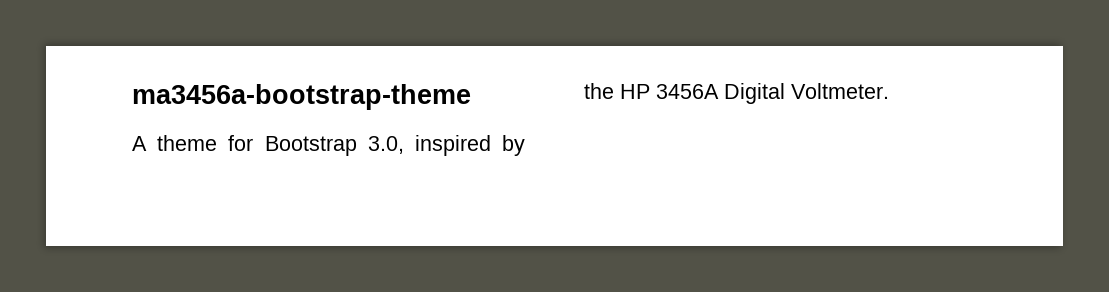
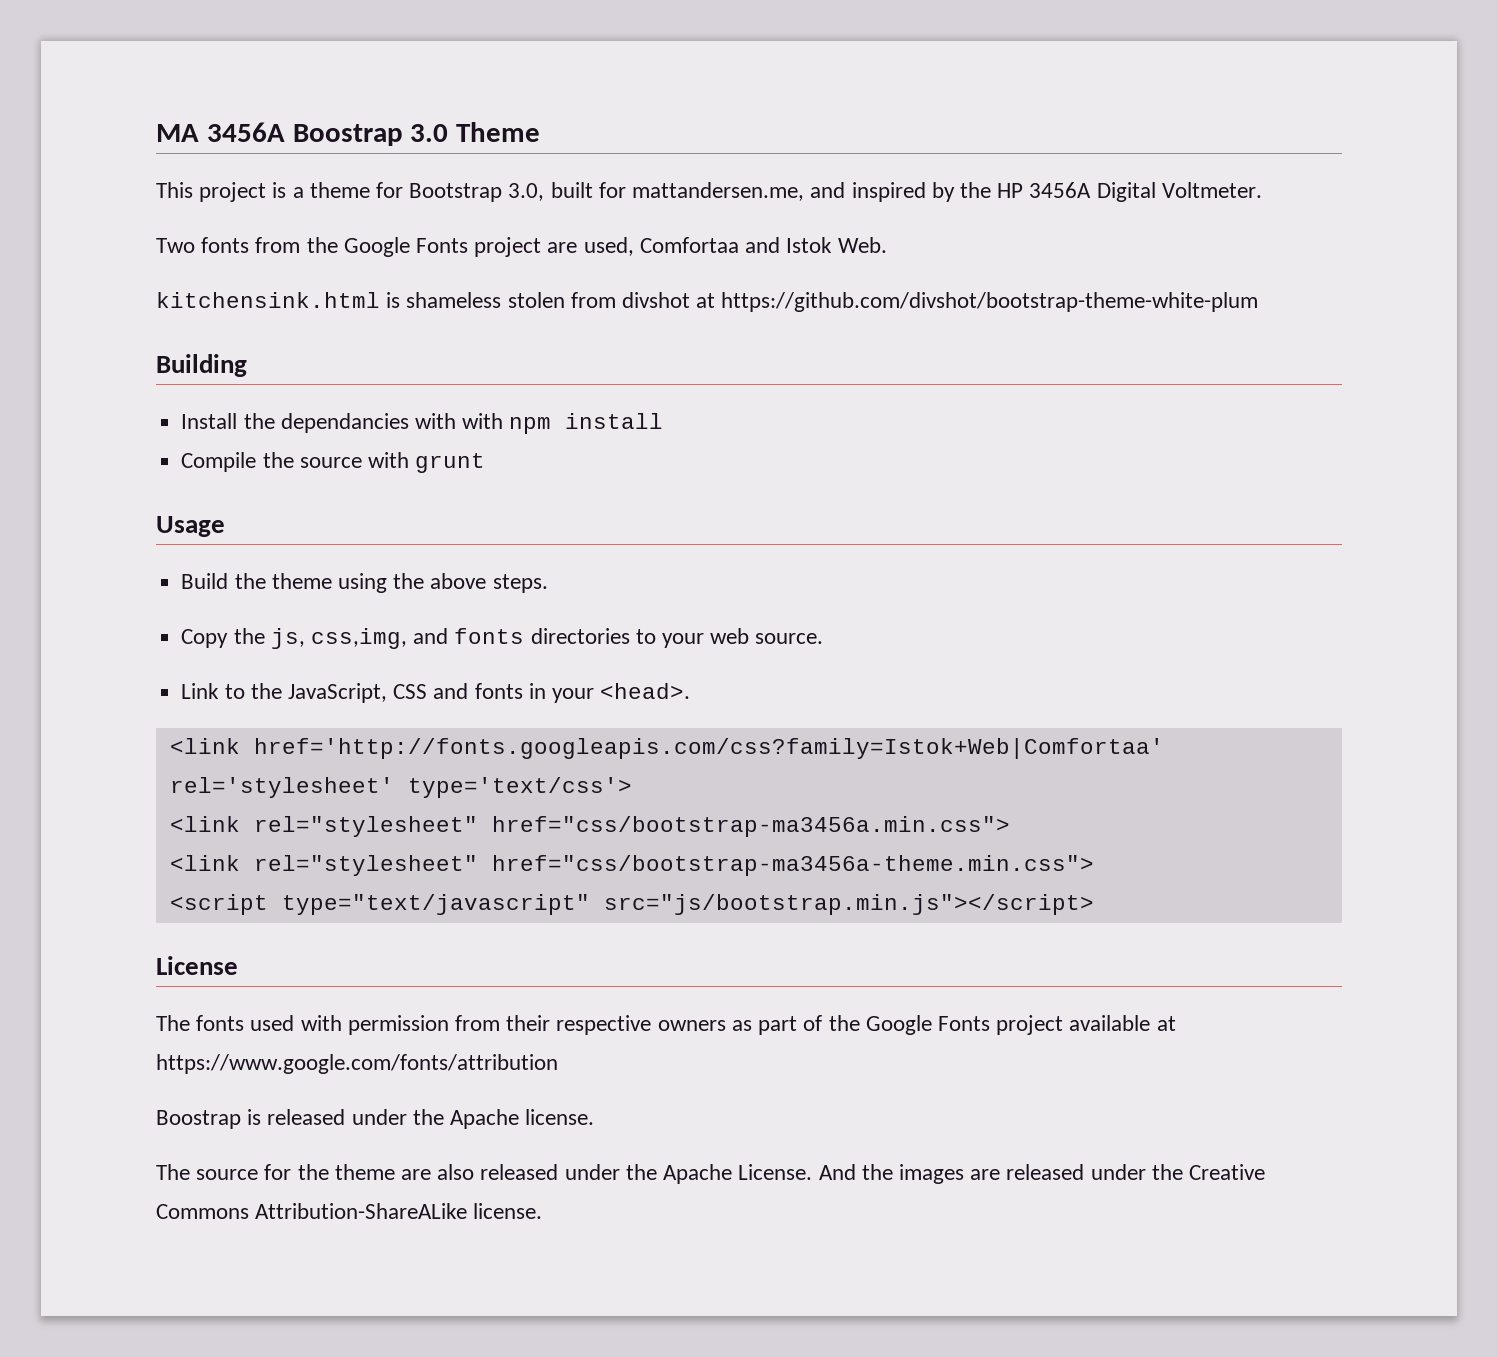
[132,84,471,110] [132,135,404,156] ma3456a-bootstrap-theme // A theme for Bootstrap 3.0, -> [156,122,541,146] [156,182,846,202] MA 3456A Boostrap 3.0 Theme // This project is a theme for Bootstrap 3.0, built for mattandersen.me, and
(889, 91) none -> [156,237,887,257] [156,292,1259,312] [156,354,247,377] [181,413,664,434] [181,452,486,473] [156,516,225,537] [181,573,548,593] [181,628,824,649] [181,683,691,703] [169,738,1164,759] [169,777,632,798] [169,816,1010,837] [169,855,1094,876] [169,894,1094,915] [156,956,238,975] [156,1015,1176,1035] [156,1054,558,1074] [156,1109,595,1129] [156,1164,1265,1184] [156,1203,543,1219] // Two fonts from the Google Fonts project are used, Comfortaa and Istok Web. // kitchensink.html is shameless stolen from divshot at https://github.com/divshot/bootstrap-theme-white-plum // Building // Install the dependancies with with npm install // Compile the source with grunt // Usage // Build the theme using the above steps. // Copy the js, css,img, and fonts directories to your web source. // Link to the JavaScript, CSS and fonts in your <head>. // <link href='http://fonts.googleapis.com/css?family=Istok+Web|Comfortaa' rel='stylesheet' type='text/css'> // <link rel="stylesheet" href="css/bootstrap-ma3456a.min.css"> // <link rel="stylesheet" href="css/bootstrap-ma3456a-theme.min.css"> // <script type="text/javascript" src="js/bootstrap.min.js"></script> // License // The fonts used with permission from their respective owners as part of the Google Fonts project available at https://www.google.com/fonts/attribution // Boostrap is released under the Apache license. // The source for the theme are also released under the Apache License. And the images are released under the Creative Commons Attribution-ShareALike license.

